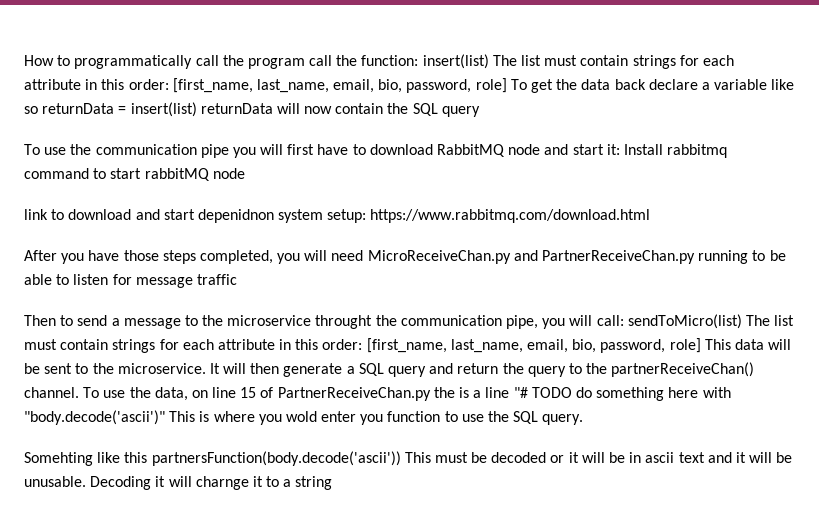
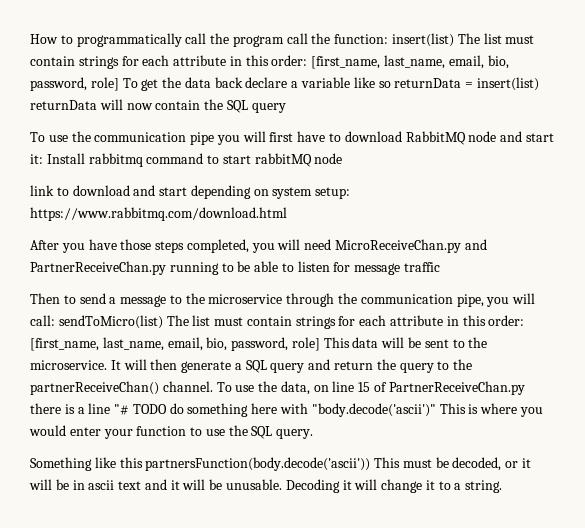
[197,209,274,223] depenidnon -> [190,185,269,199] depending on
[315,315,373,329] throught -> [286,293,335,307] through
[433,387,455,398] the -> [30,403,61,414] there
[285,411,384,425] wold enter you -> [29,425,133,439] would enter your
[24,452,93,466] Somehting -> [30,457,92,471] Something
[491,452,547,463] decoded -> [452,457,502,471] decoded,
[195,476,249,490] charnge -> [381,479,423,493] change
[295,476,333,490] string -> [465,480,503,493] string.

